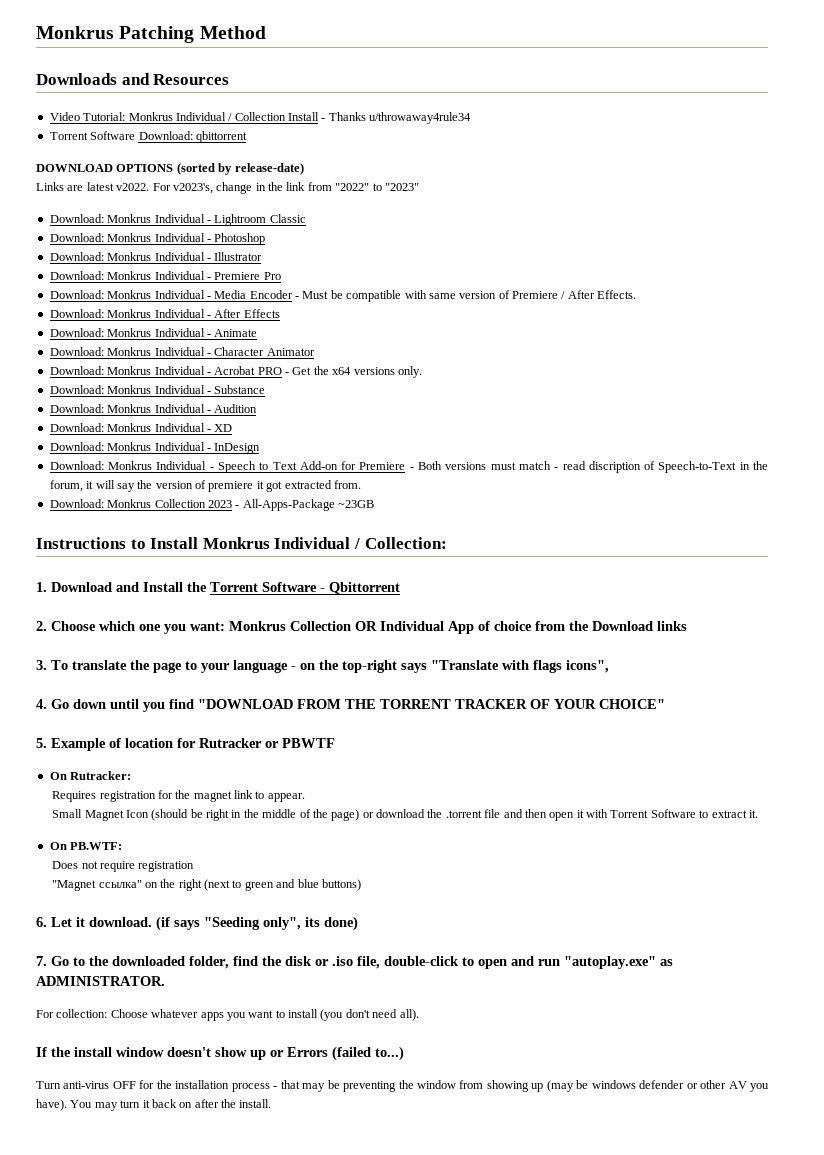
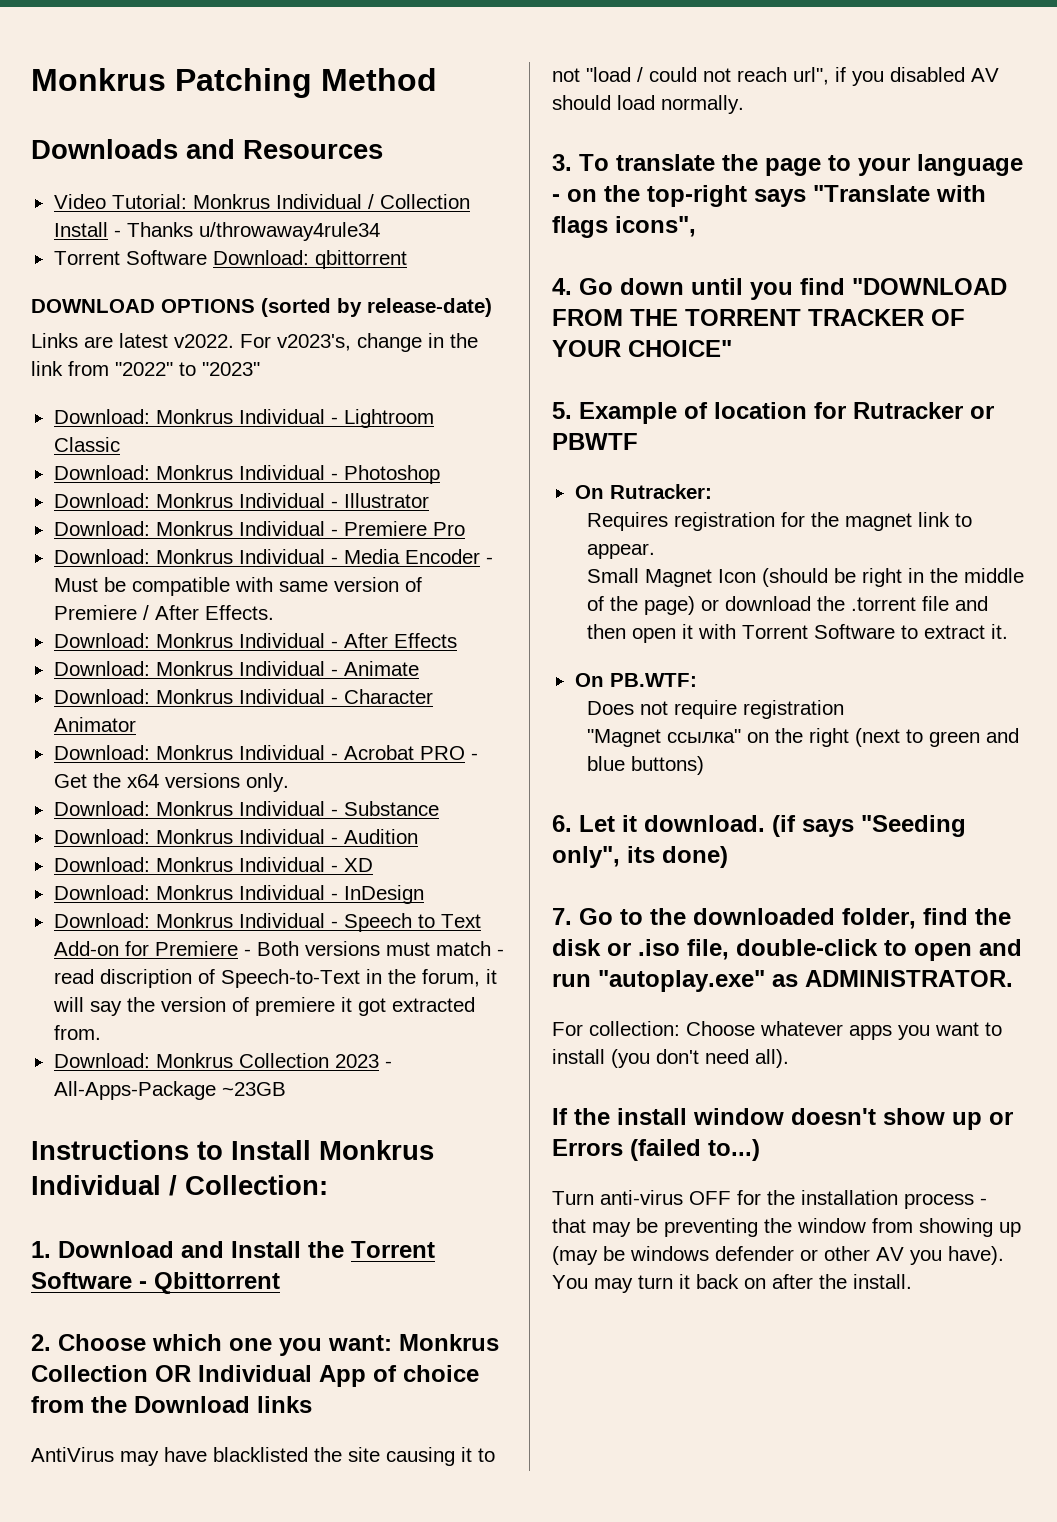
(687, 626) none -> [31,1447,495,1466] [552,67,999,86] [552,95,744,114] // AntiVirus may have blacklisted the site causing it to not "load / could not reach url", if you disabled AV should load normally.

